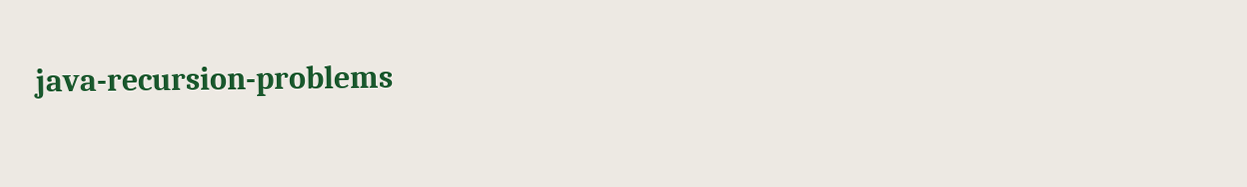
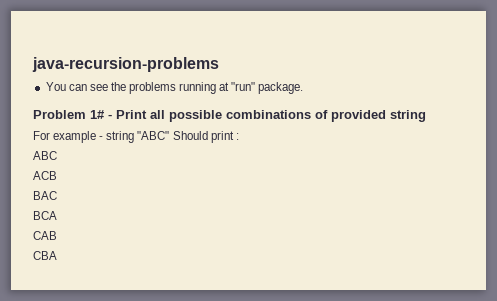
(393, 81) none -> [45,82,304,94] [33,110,426,122] [33,131,239,143] [33,151,57,160] [33,171,57,180] [33,191,57,200] [33,211,57,220] [33,231,57,240] [33,251,57,260] // You can see the problems running at "run" package. // Problem 1# - Print all possible combinations of provided string // For example - string "ABC" Should print : // ABC // ACB // BAC // BCA // CAB // CBA

